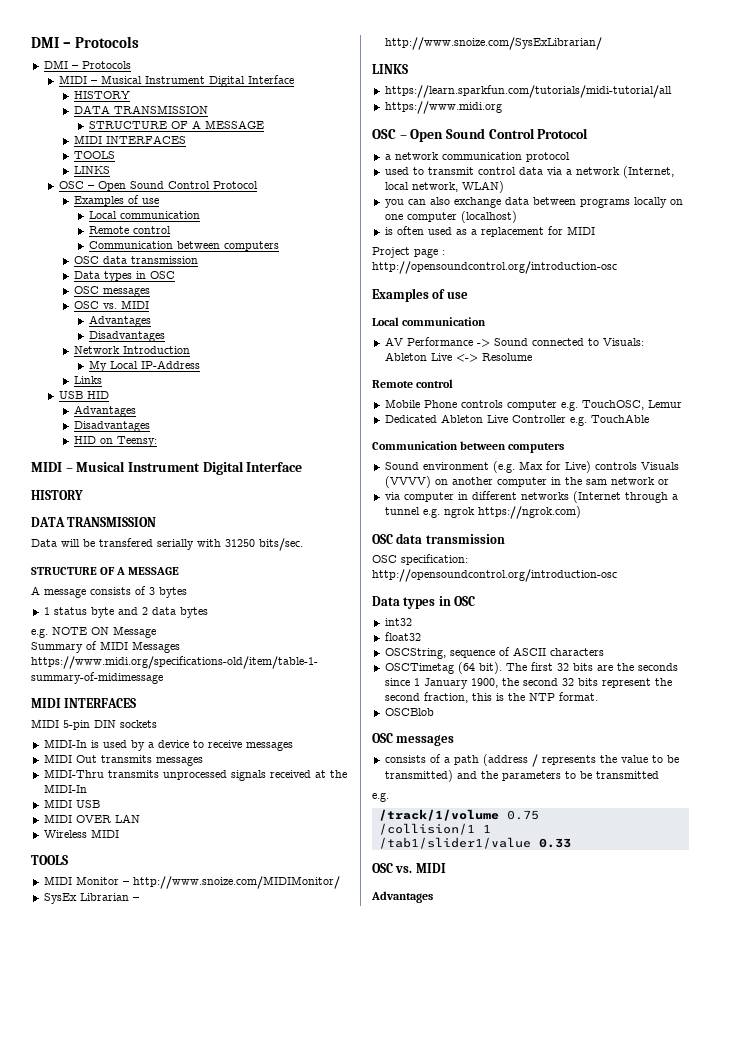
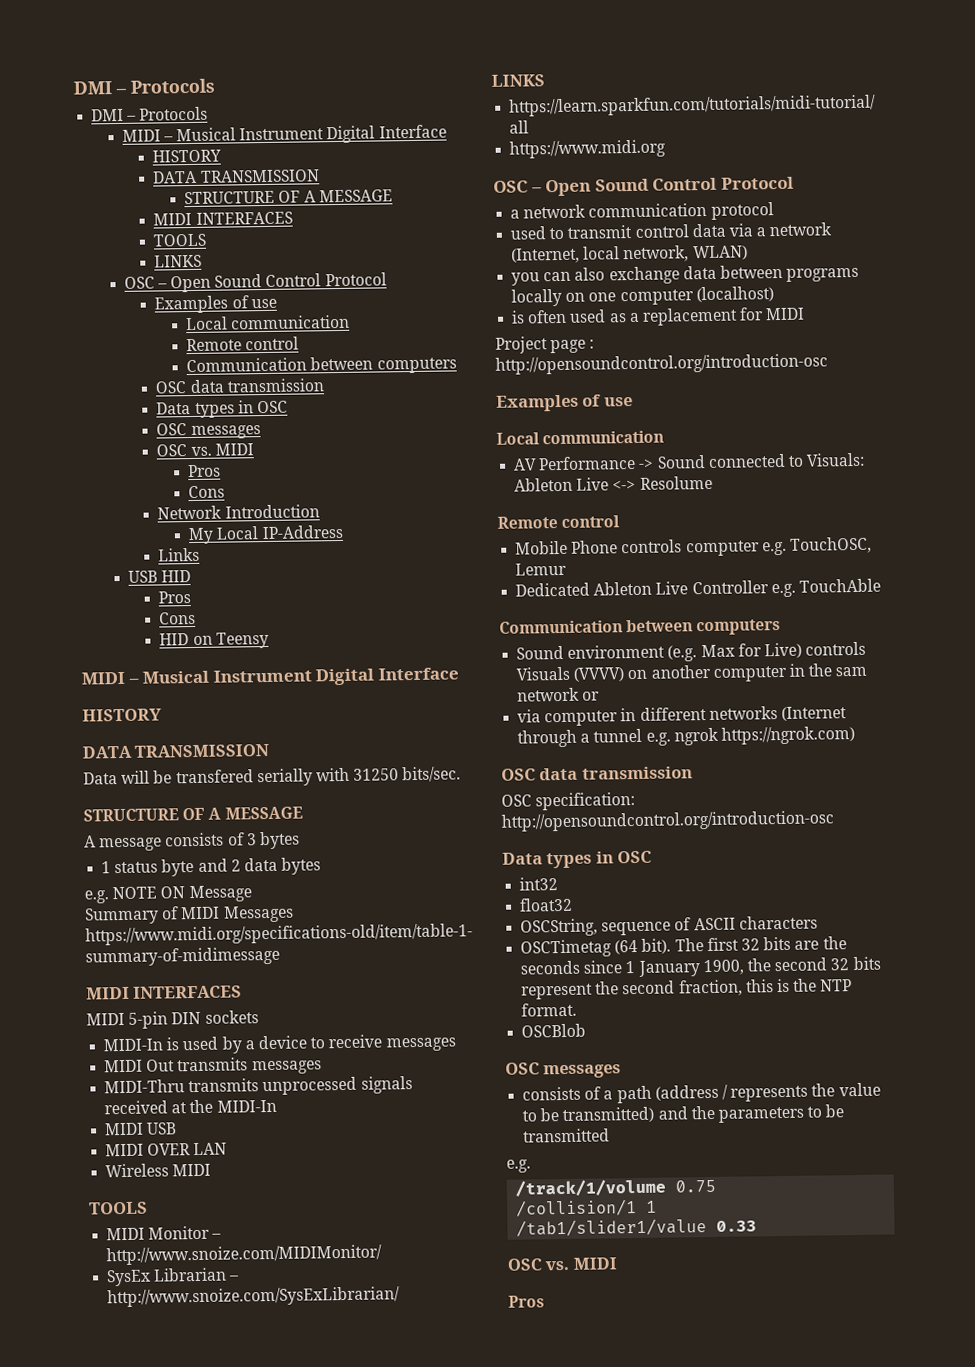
[88,315,151,327] [88,331,165,342] Advantages // Disadvantages -> [187,464,222,478] [188,485,226,499] Pros // Cons
[73,405,136,417] [73,421,150,432] Advantages // Disadvantages -> [158,591,192,604] [159,611,197,625] Pros // Cons
[116,436,157,447] Teensy: -> [215,631,269,649] Teensy
[371,891,433,903] Advantages -> [508,1295,545,1308] Pros

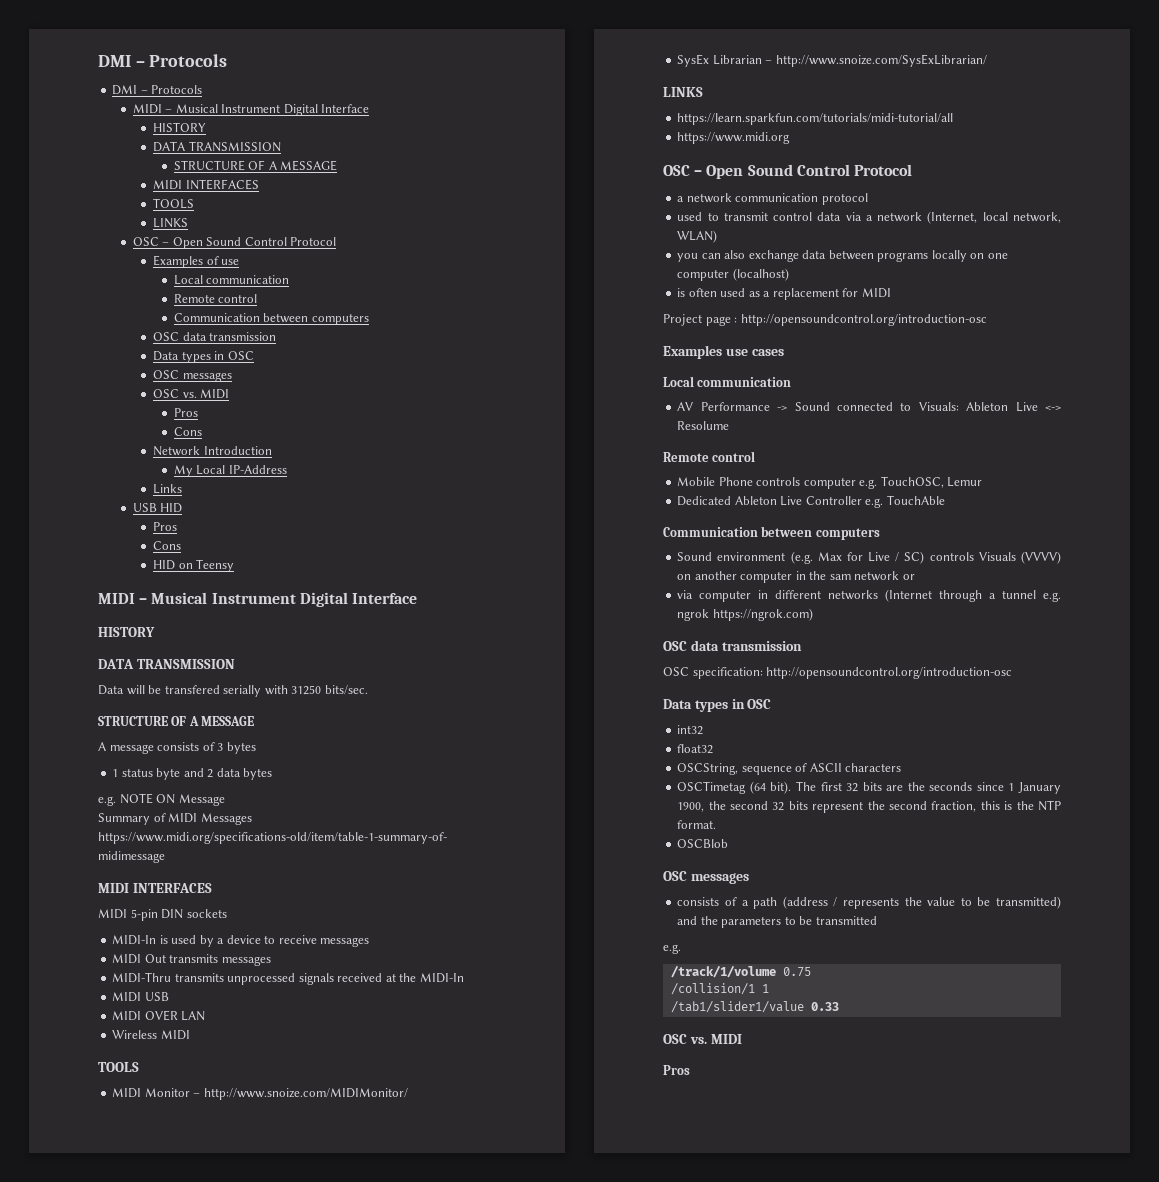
[582,394,633,407] of use -> [725,348,784,356] use cases
[763,642,802,659] Live) -> [868,551,925,564] Live / SC)

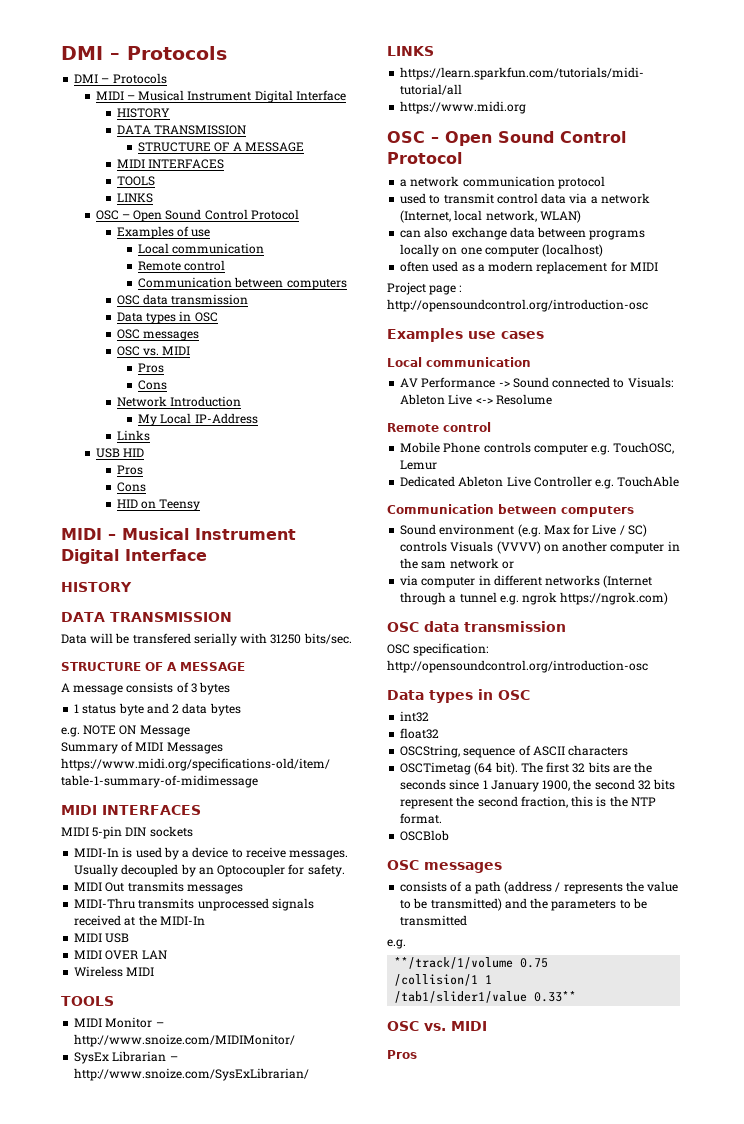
[320,937,370,947] messages -> [289,850,349,860] [74,864,345,877] messages. Usually decoupled by an Optocoupler for safety.
[677,253,699,262] you -> (581, 216) none
[677,288,686,297] is -> (604, 250) none
(771, 294) none -> [488,261,534,272] modern
[670,965,776,978] /track/1/volume -> [394,957,514,969] **/track/1/volume
[810,1002,839,1011] 0.33 -> [534,991,577,1002] 0.33**

